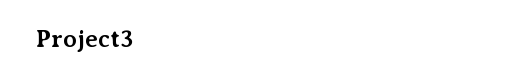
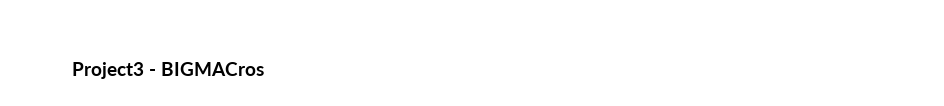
(133, 41) none -> [149,62,264,76] - BIGMACros

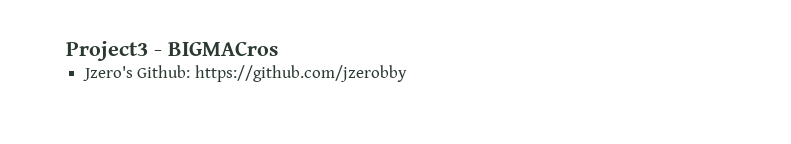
(264, 69) none -> [82,65,407,82] // Jzero's Github: https://github.com/jzerobby

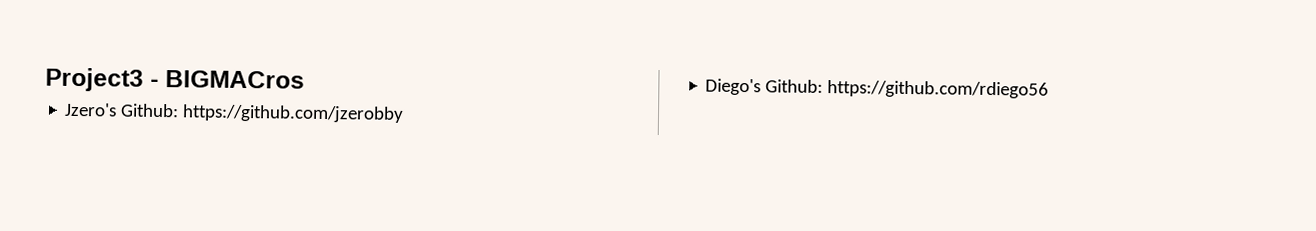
(407, 73) none -> [705,78,1050,99] // Diego's Github: https://github.com/rdiego56

